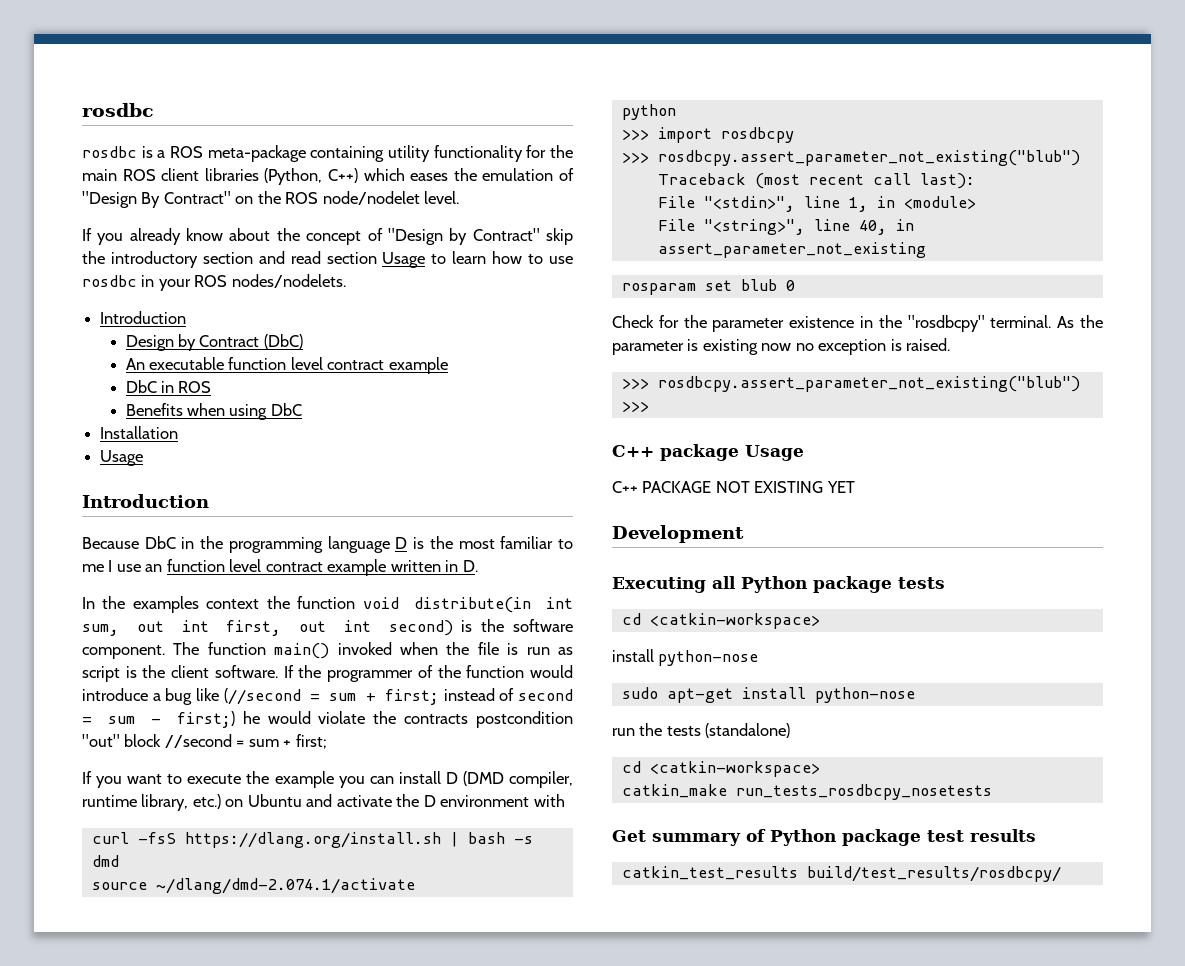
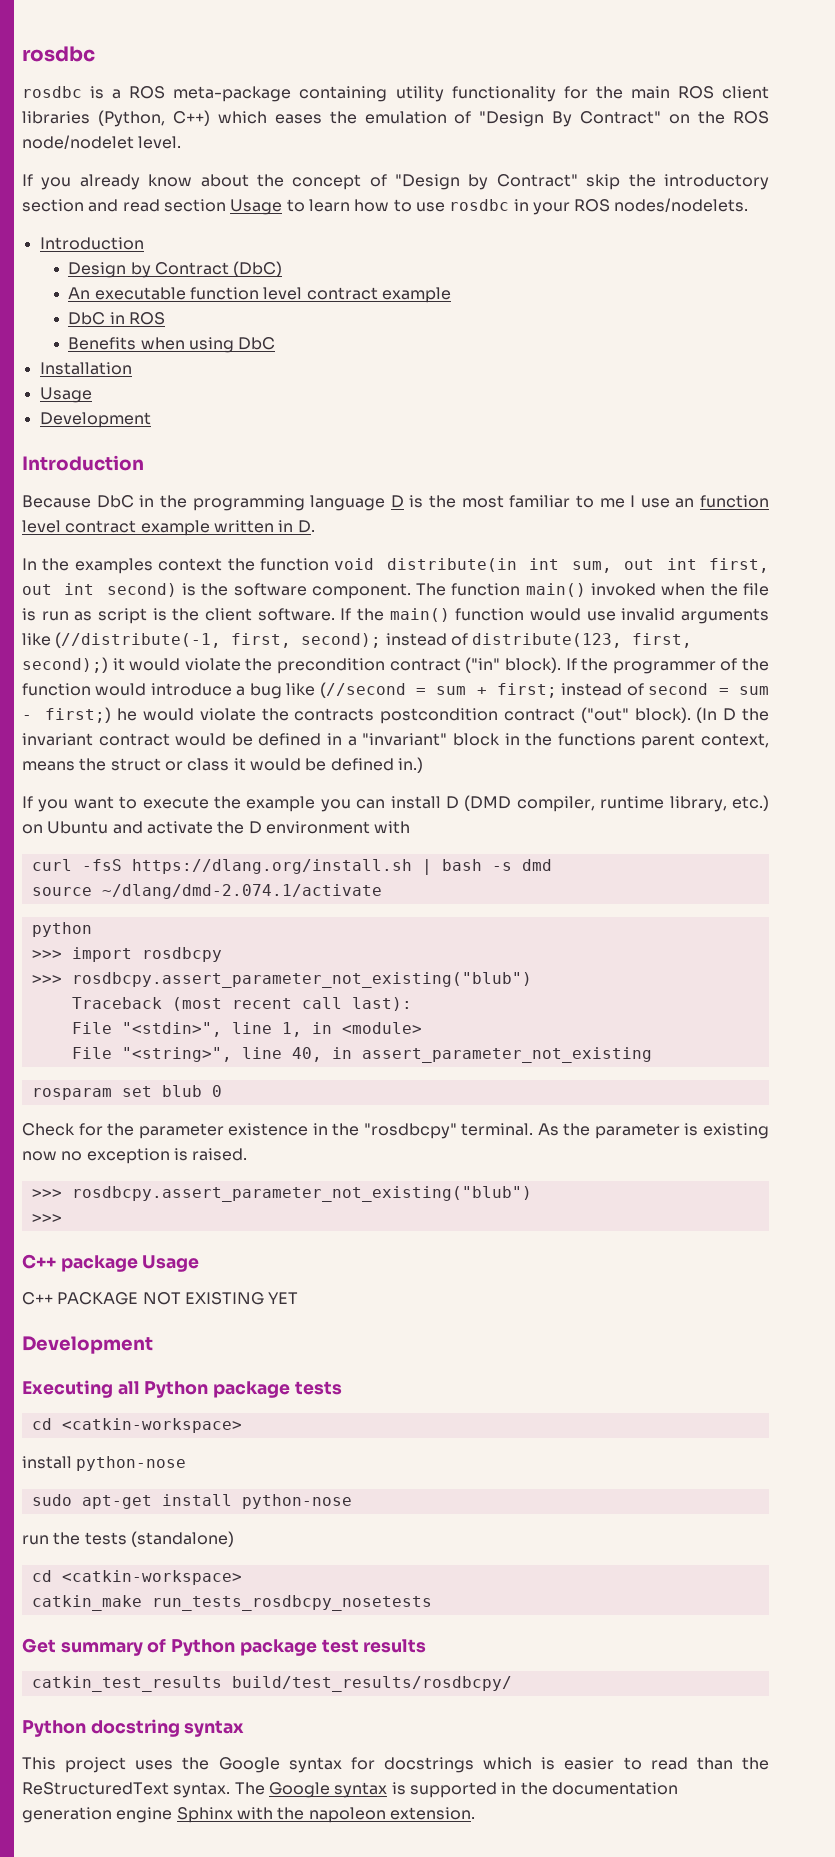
(144, 458) none -> [39,412,151,428] // Development
(322, 671) none -> [389,608,769,624] [22,632,693,648] [22,657,609,674] main() function would use invalid arguments like (//distribute(-1, first, second); instead of distribute(123, first, second);) it would violate the precondition contract ("in" block). If the
[82,734,327,749] "out" block //second = sum + first; -> [504,707,769,723] [22,733,770,749] [22,757,423,773] contract ("out" block). (In D the invariant contract would be defined in a "invariant" block in the functions parent context, means the struct or class it would be defined in.)
(1061, 874) none -> [22,1719,245,1737] [22,1757,769,1773] [22,1782,678,1798] [22,1807,475,1823] // Python docstring syntax // This project uses the Google syntax for docstrings which is easier to read than the ReStructuredText syntax. The Google syntax is supported in the documentation generation engine Sphinx with the napoleon extension.

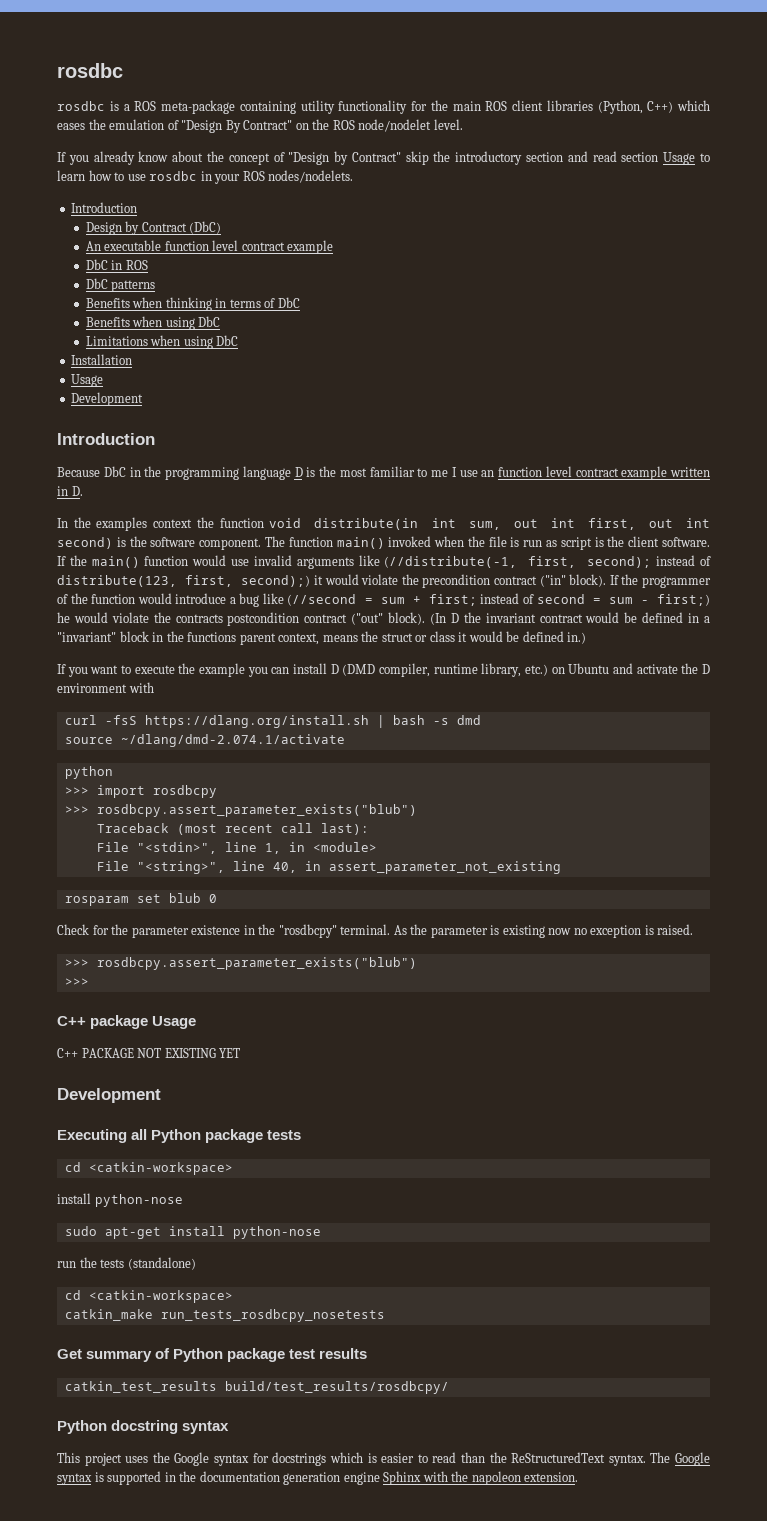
[68,337,185,350] // Benefits when -> [85,278,156,292] [85,297,300,311] [85,316,221,330] [85,335,181,346] // DbC patterns // Benefits when thinking in terms of DbC // Benefits when using DbC // Limitations when
[71,972,532,988] rosdbcpy.assert_parameter_not_existing("blub") -> [96,804,417,817] rosdbcpy.assert_parameter_exists("blub")
[71,1186,532,1202] rosdbcpy.assert_parameter_not_existing("blub") -> [96,957,417,970] rosdbcpy.assert_parameter_exists("blub")

